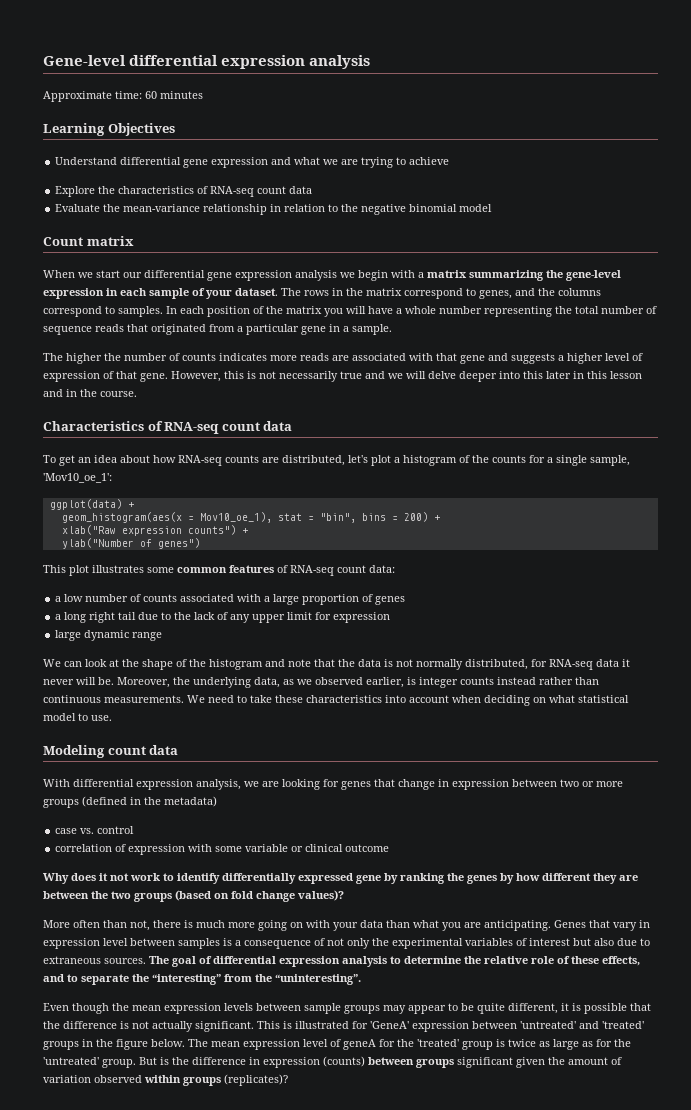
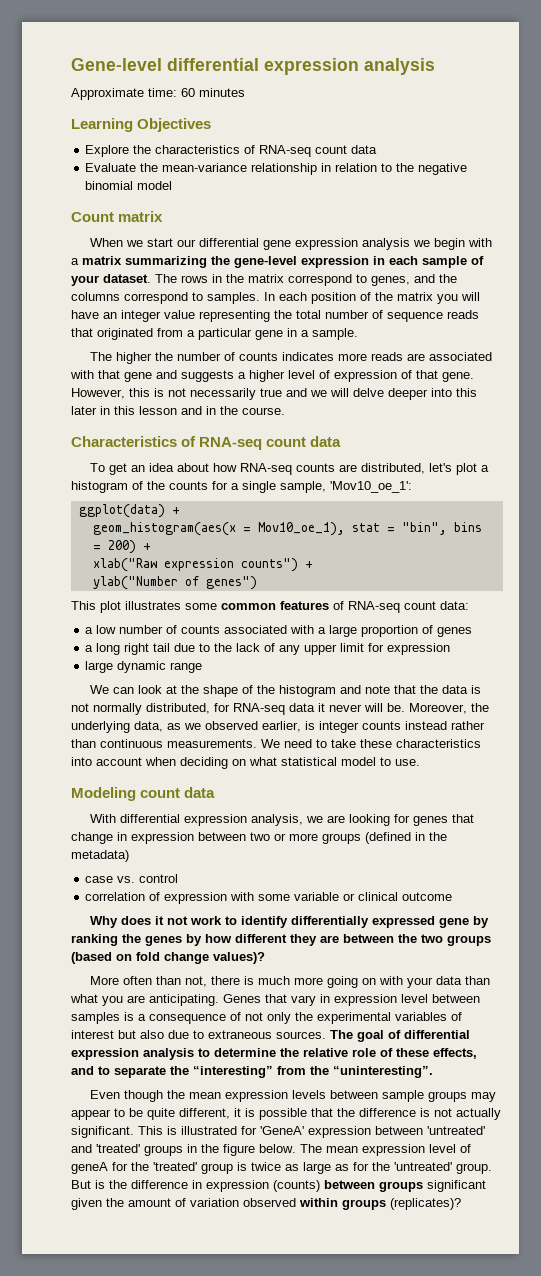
[55,157,450,168] // Understand differential gene expression and what we are trying to achieve -> (212, 125) none
[396,306,482,314] a whole number -> [103,310,195,322] an integer value

